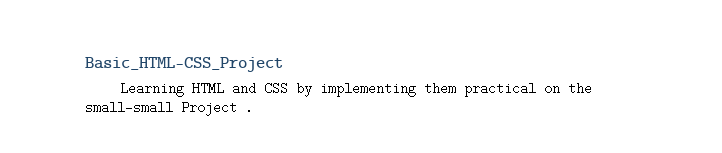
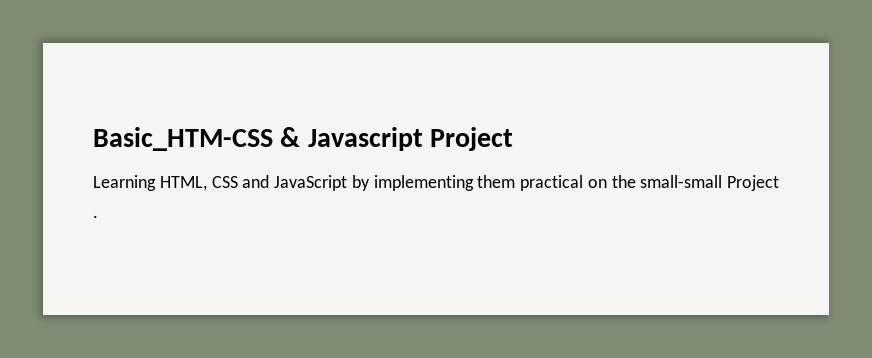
[85,57,283,72] [120,82,289,97] Basic_HTML-CSS_Project // Learning HTML and CSS -> [93,127,514,151] [93,175,347,191] Basic_HTM-CSS & Javascript Project // Learning HTML, CSS and JavaScript

